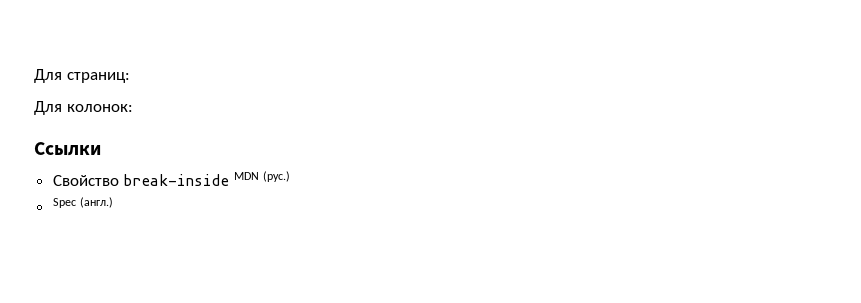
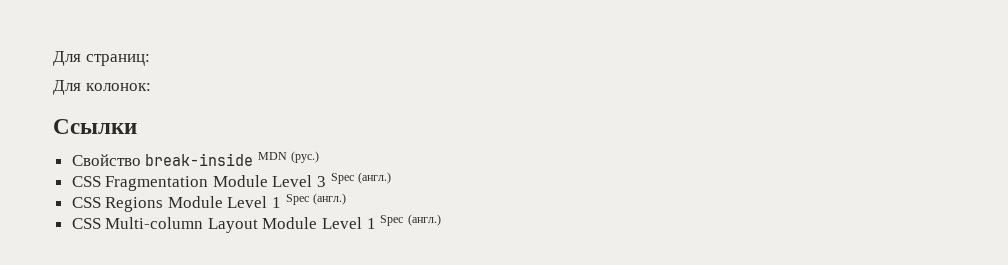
(291, 176) none -> [71,172,392,191] [71,193,347,212] [71,217,376,233] CSS Fragmentation Module Level 3 Spec (англ.) // CSS Regions Module Level 1 Spec (англ.) // CSS Multi-column Layout Module Level 1

